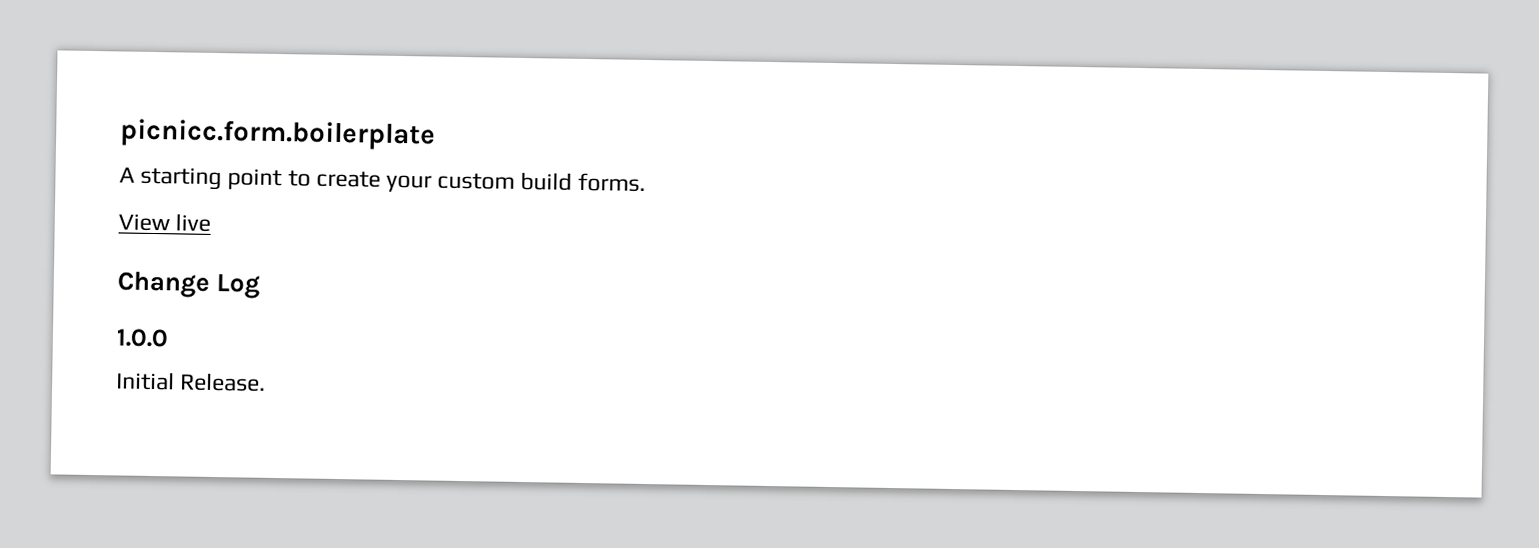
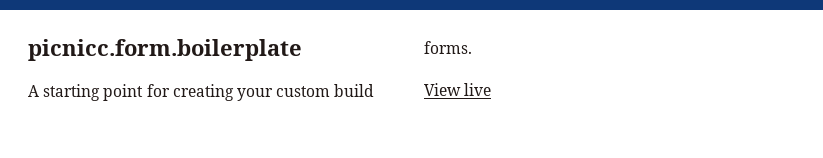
[287,170,381,188] to create -> [146,84,234,101] for creating
[117,271,261,299] [116,328,169,348] [116,371,267,392] // Change Log // 1.0.0 // Initial Release. -> (492, 89) none

